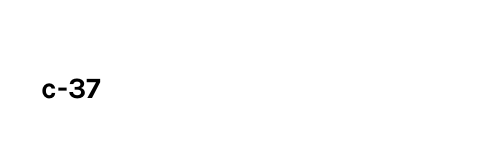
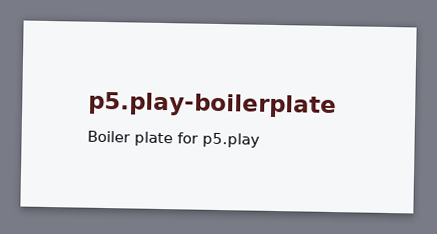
[41,78,101,99] c-37 -> [88,91,337,119] [87,130,260,148] p5.play-boilerplate // Boiler plate for p5.play

